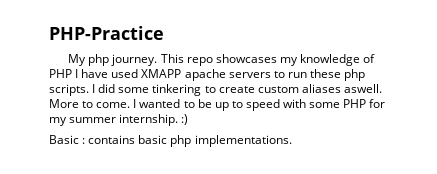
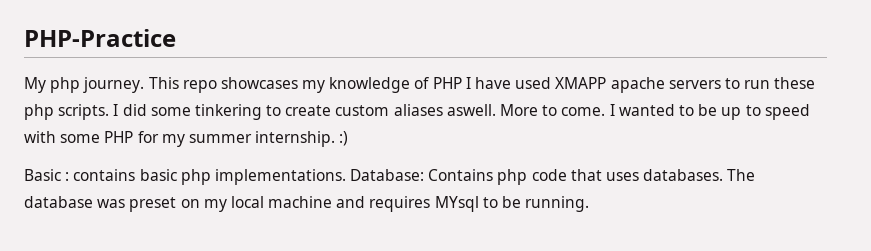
(292, 141) none -> [350,169,756,185] [24,196,590,212] Database: Contains php code that uses databases. The database was preset on my local machine and requires MYsql to be running.

